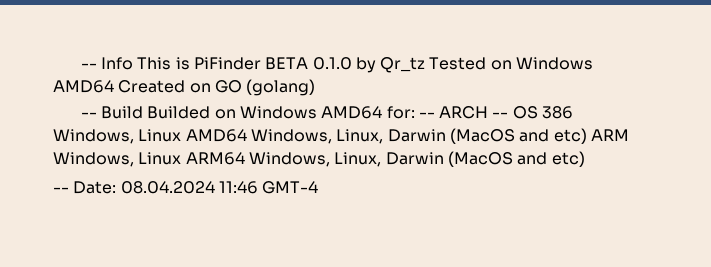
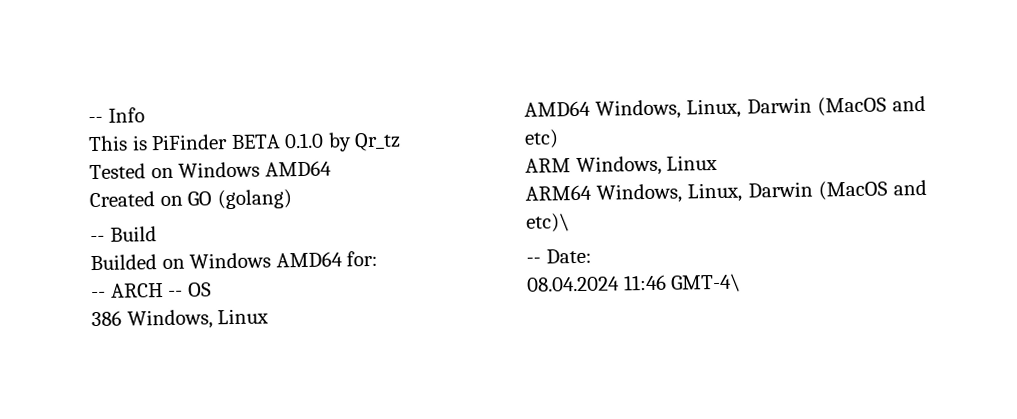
(133, 63) none -> (145, 115) //
(426, 65) none -> (402, 142) //
(114, 86) none -> (332, 168) //
(143, 112) none -> (157, 234) //
(415, 112) none -> (379, 258) //
(538, 112) none -> (212, 289) //
(182, 135) none -> (270, 316) //
(587, 136) none -> (559, 139) //
(182, 158) none -> (719, 162) //
[551,151,585,167] etc) -> [526,213,570,233] etc)\
(117, 187) none -> (592, 256) //
[262,181,319,194] GMT-4 -> [670,273,742,293] GMT-4\

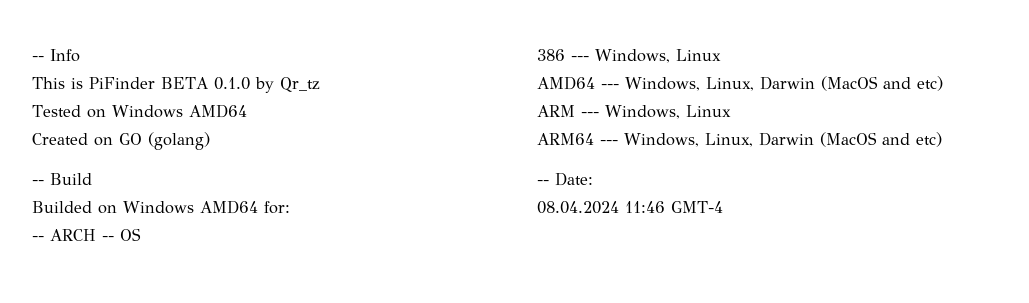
(122, 318) none -> [571,56,589,61] ---
(591, 108) none -> [601,84,619,89] ---
(571, 165) none -> [581,112,599,117] ---
[596,179,927,204] [526,213,570,233] Windows, Linux, Darwin (MacOS and etc)\ -> [600,132,942,147] --- Windows, Linux, Darwin (MacOS and etc)
[670,273,742,293] GMT-4\ -> [671,201,723,213] GMT-4

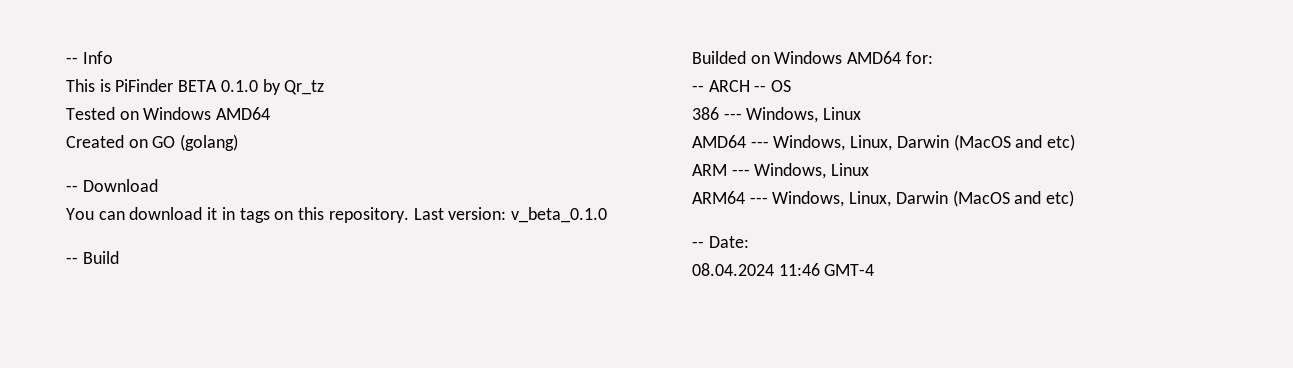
(210, 141) none -> [66,179,158,192] [66,207,607,223] // -- Download // You can download it in tags on this repository. Last version: v_beta_0.1.0

